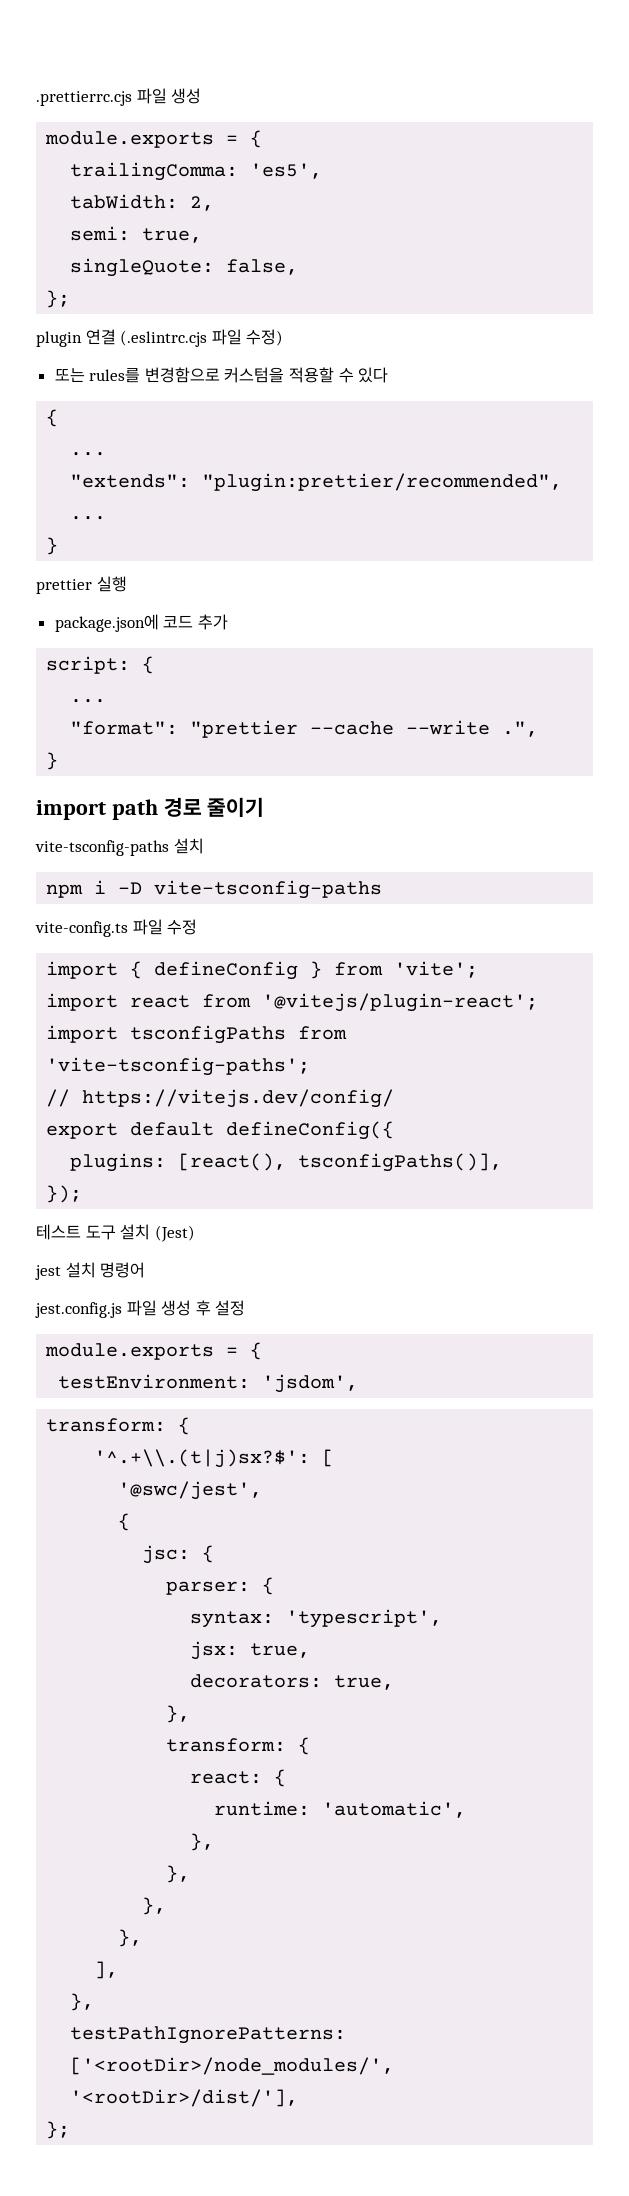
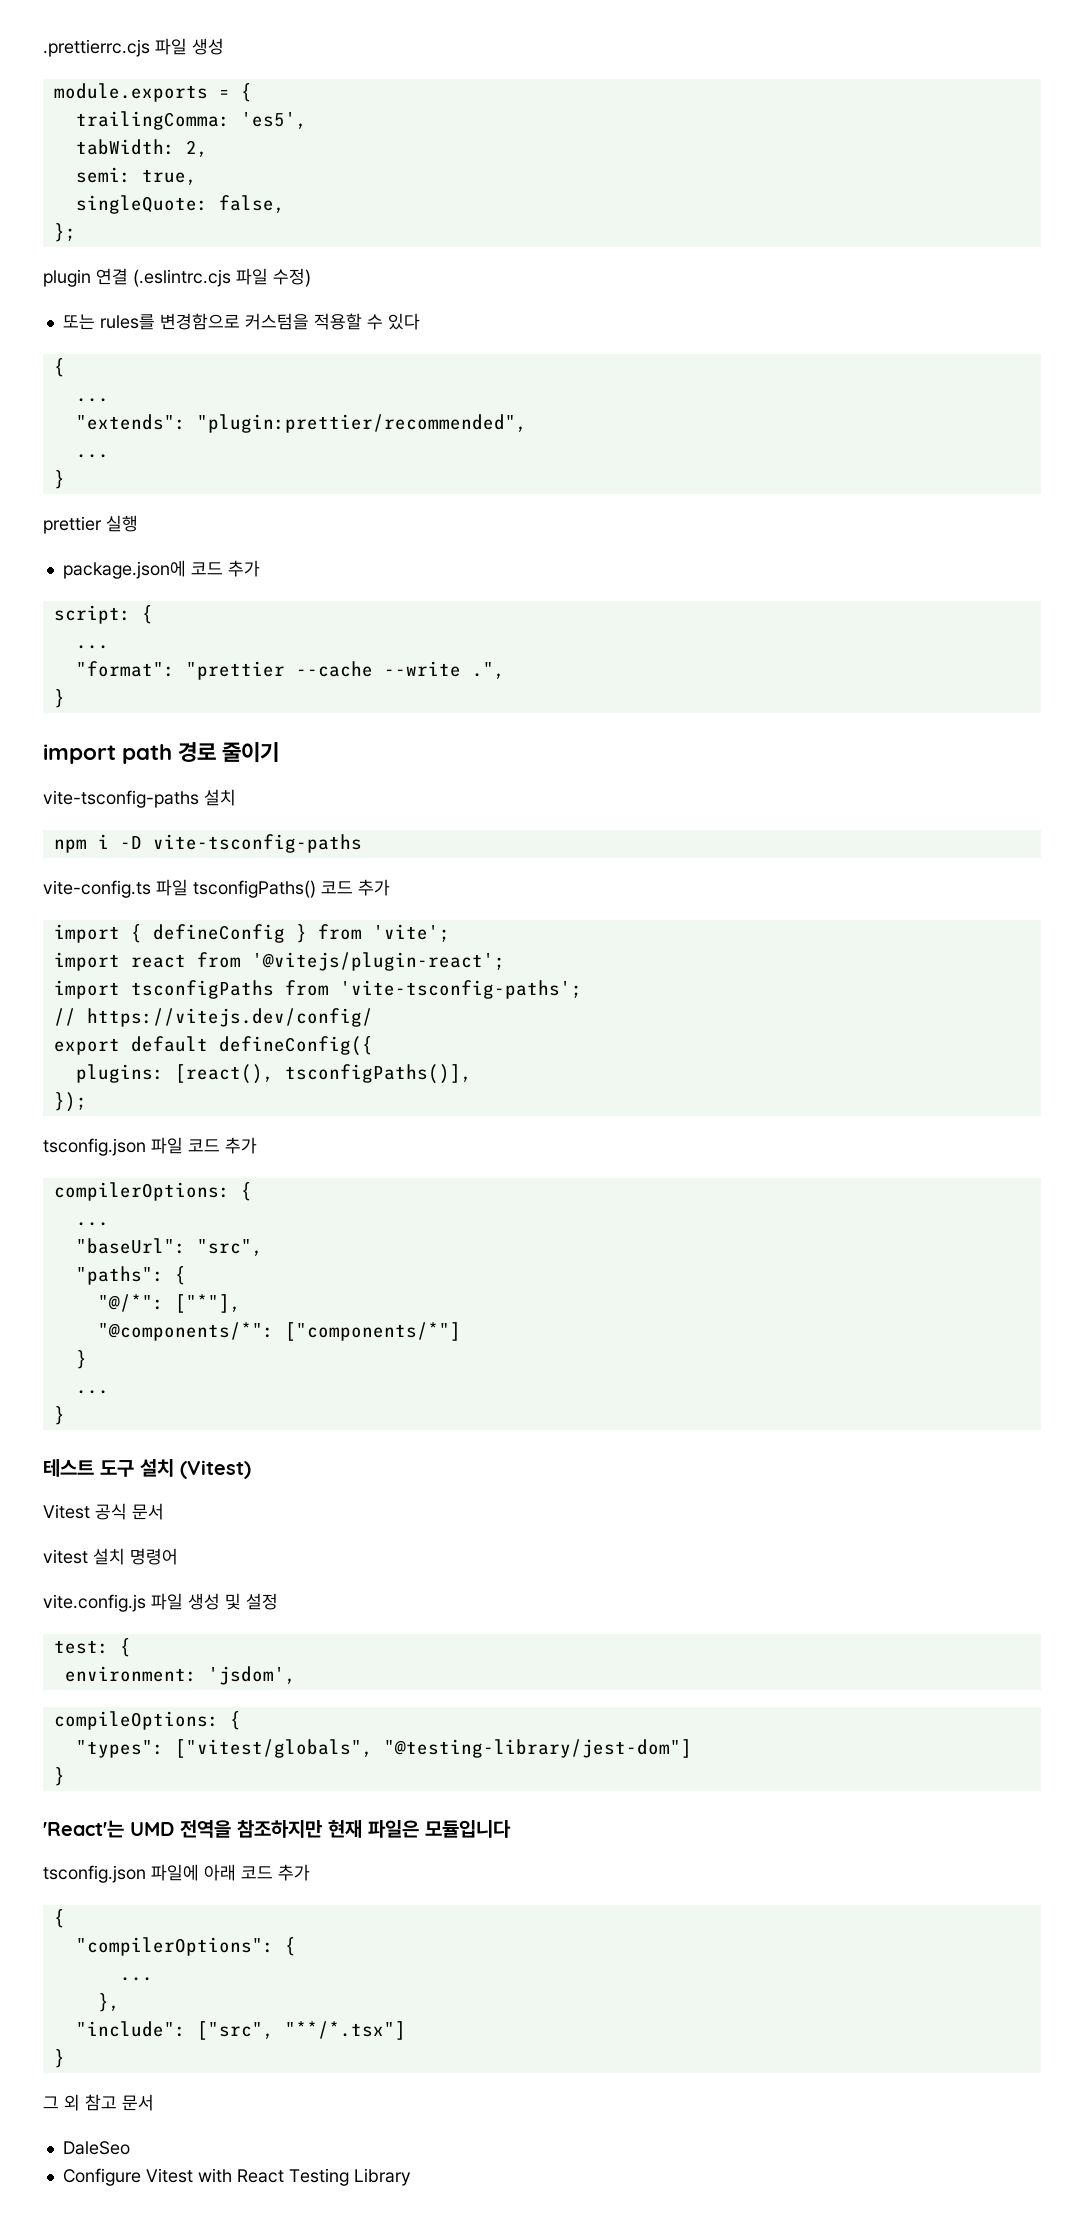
[167,919,198,935] 수정 -> [193,879,390,898] tsconfigPaths() 코드 추가
[36,1224,195,1242] [35,1265,61,1280] 테스트 도구 설치 (Jest) // jest -> [43,1137,257,1156] [53,1182,252,1201] [75,1222,109,1226] [75,1238,263,1256] [75,1266,186,1285] [97,1294,241,1313] [97,1322,461,1341] [75,1350,87,1369] [75,1390,109,1394] [53,1406,65,1425] [43,1459,251,1479] [43,1503,164,1520] [43,1549,88,1564] tsconfig.json 파일 코드 추가 // compilerOptions: { // ... // "baseUrl": "src", // "paths": { // "@/*": ["*"], // "@components/*": ["components/*"] // } // ... // } // 테스트 도구 설치 (Vitest) // Vitest 공식 문서 // vitest
[35,1300,211,1318] jest.config.js 파일 생성 후 -> [43,1593,241,1612] vite.config.js 파일 생성 및
[45,1342,263,1360] [58,1374,251,1389] module.exports = { // testEnvironment: -> [53,1638,131,1657] [64,1666,197,1682] test: { // environment:
[46,1417,191,1435] [94,1449,335,1468] [118,1481,263,1500] [118,1513,131,1531] [142,1545,215,1564] [166,1577,275,1595] [190,1609,443,1628] [190,1641,311,1660] [190,1674,395,1690] [166,1705,191,1723] [166,1737,311,1755] [190,1769,287,1787] [214,1801,467,1818] [190,1833,215,1851] [166,1865,191,1883] [142,1897,167,1915] [118,1929,143,1947] [94,1961,119,1979] [70,1993,95,2011] [70,2026,347,2044] [70,2057,395,2075] [70,2089,299,2107] [46,2121,71,2139] transform: { // '^.+\\.(t|j)sx?$': [ // '@swc/jest', // { // jsc: { // parser: { // syntax: 'typescript', // jsx: true, // decorators: true, // }, // transform: { // react: { // runtime: 'automatic', // }, // }, // }, // }, // ], // }, // testPathIgnorePatterns: ['<rootDir>/node_modules/', '<rootDir>/dist/'], // }; -> [53,1711,241,1730] [75,1739,692,1758] [53,1767,65,1786] [43,1819,511,1838] [43,1864,310,1883] [53,1909,65,1928] [75,1937,296,1956] [119,1977,153,1981] [97,1993,120,2012] [75,2021,406,2040] [53,2049,65,2068] [43,2094,154,2111] [62,2141,130,2155] [62,2168,411,2186] compileOptions: { // "types": ["vitest/globals", "@testing-library/jest-dom"] // } // 'React'는 UMD 전역을 참조하지만 현재 파일은 모듈입니다 // tsconfig.json 파일에 아래 코드 추가 // { // "compilerOptions": { // ... // }, // "include": ["src", "**/*.tsx"] // } // 그 외 참고 문서 // DaleSeo // Configure Vitest with React Testing Library

